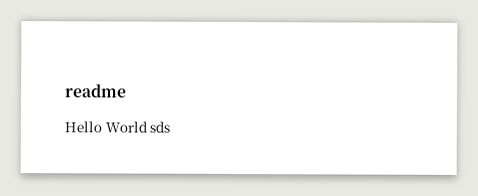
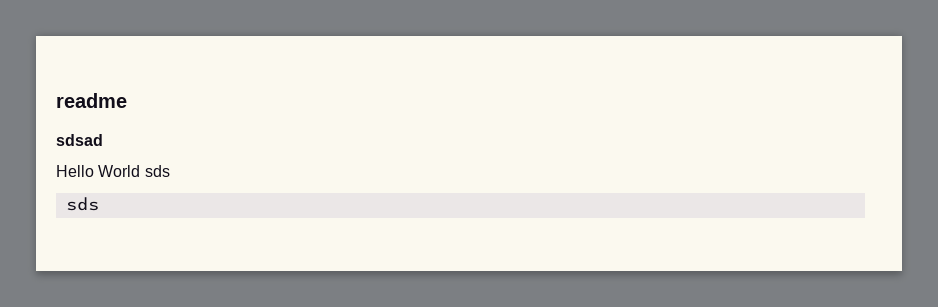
(127, 90) none -> [56,134,103,146] // sdsad
(171, 127) none -> [65,197,99,211] // sds

